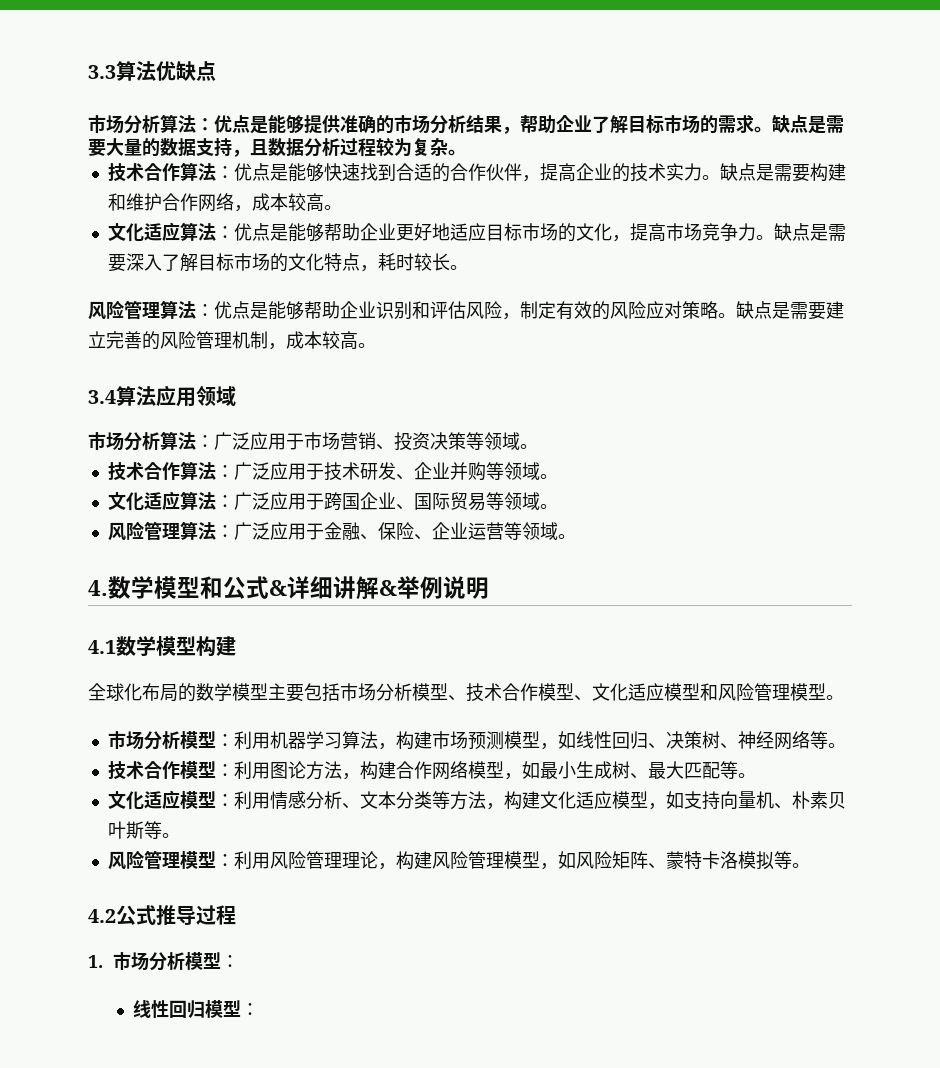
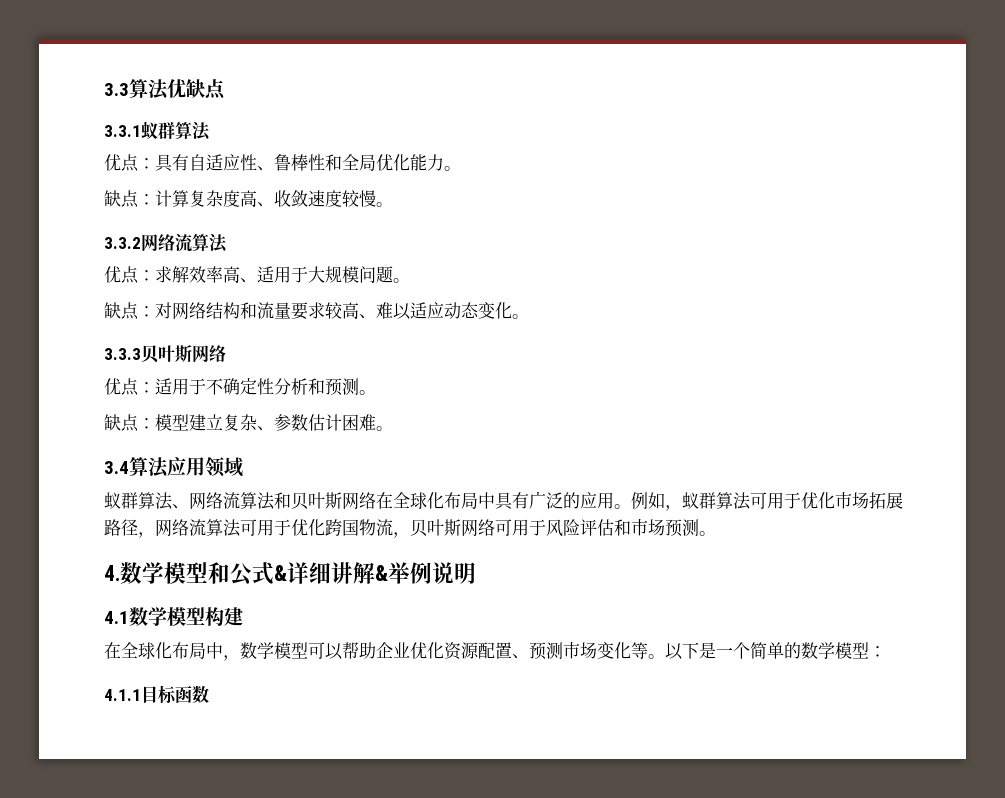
[88,114,844,134] [88,137,466,157] [107,162,846,182] [107,193,342,212] [107,222,846,242] [107,253,468,272] [88,300,844,320] [88,331,358,350] 市场分析算法：优点是能够提供准确的市场分析结果，帮助企业了解目标市场的需求。缺点是需要大量的数据支持，且数据分析过程较为复杂。 // 技术合作算法：优点是能够快速找到合适的合作伙伴，提高企业的技术实力。缺点是需要构建和维护合作网络，成本较高。 // 文化适应算法：优点是能够帮助企业更好地适应目标市场的文化，提高市场竞争力。缺点是需要深入了解目标市场的文化特点，耗时较长。 // 风险管理算法：优点是能够帮助企业识别和评估风险，制定有效的风险应对策略。缺点是需要建立完善的风险管理机制，成本较高 -> [104,121,211,141] [104,154,461,172] [104,190,393,208] [104,233,228,253] [104,266,410,284] [104,302,529,320] [104,345,226,363] [104,378,376,396] [104,414,376,432] 3.3.1蚁群算法 // 优点：具有自适应性、鲁棒性和全局优化能力。 // 缺点：计算复杂度高、收敛速度较慢。 // 3.3.2网络流算法 // 优点：求解效率高、适用于大规模问题。 // 缺点：对网络结构和流量要求较高、难以适应动态变化。 // 3.3.3贝叶斯网络 // 优点：适用于不确定性分析和预测。 // 缺点：模型建立复杂、参数估计困难
[88,431,538,451] [107,461,558,481] [107,491,558,511] [107,521,558,541] 市场分析算法：广泛应用于市场营销、投资决策等领域。 // 技术合作算法：广泛应用于技术研发、企业并购等领域。 // 文化适应算法：广泛应用于跨国企业、国际贸易等领域。 // 风险管理算法：广泛应用于金融、保险、企业运营等领域 -> [104,491,903,511] [104,519,699,538] 蚁群算法、网络流算法和贝叶斯网络在全球化布局中具有广泛的应用。例如，蚁群算法可用于优化市场拓展路径，网络流算法可用于优化跨国物流，贝叶斯网络可用于风险评估和市场预测
[88,683,844,702] [107,731,846,750] [107,761,756,780] [107,790,846,810] [107,821,180,839] [107,850,810,870] [88,905,236,925] [88,952,239,971] [132,1000,259,1019] 全球化布局的数学模型主要包括市场分析模型、技术合作模型、文化适应模型和风险管理模型。 // 市场分析模型：利用机器学习算法，构建市场预测模型，如线性回归、决策树、神经网络等。 // 技术合作模型：利用图论方法，构建合作网络模型，如最小生成树、最大匹配等。 // 文化适应模型：利用情感分析、文本分类等方法，构建文化适应模型，如支持向量机、朴素贝叶斯等。 // 风险管理模型：利用风险管理理论，构建风险管理模型，如风险矩阵、蒙特卡洛模拟等。 // 4.2公式推导过程 // 1.市场分析模型： // 线性回归模型： -> [104,642,886,661] [104,685,209,704] 在全球化布局中，数学模型可以帮助企业优化资源配置、预测市场变化等。以下是一个简单的数学模型： // 4.1.1目标函数

